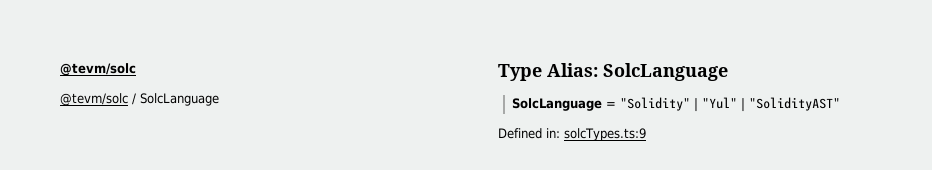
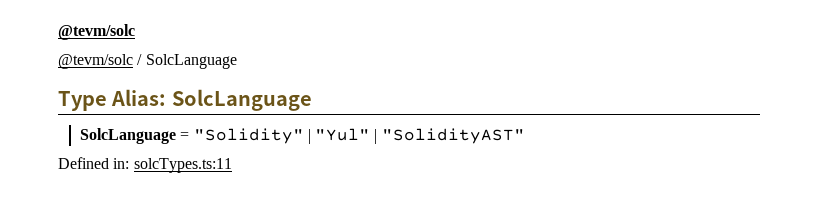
[564,128,646,141] solcTypes.ts:9 -> [133,158,232,173] solcTypes.ts:11

